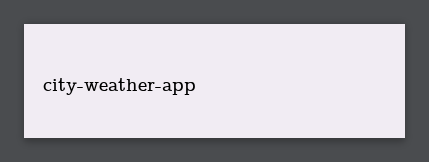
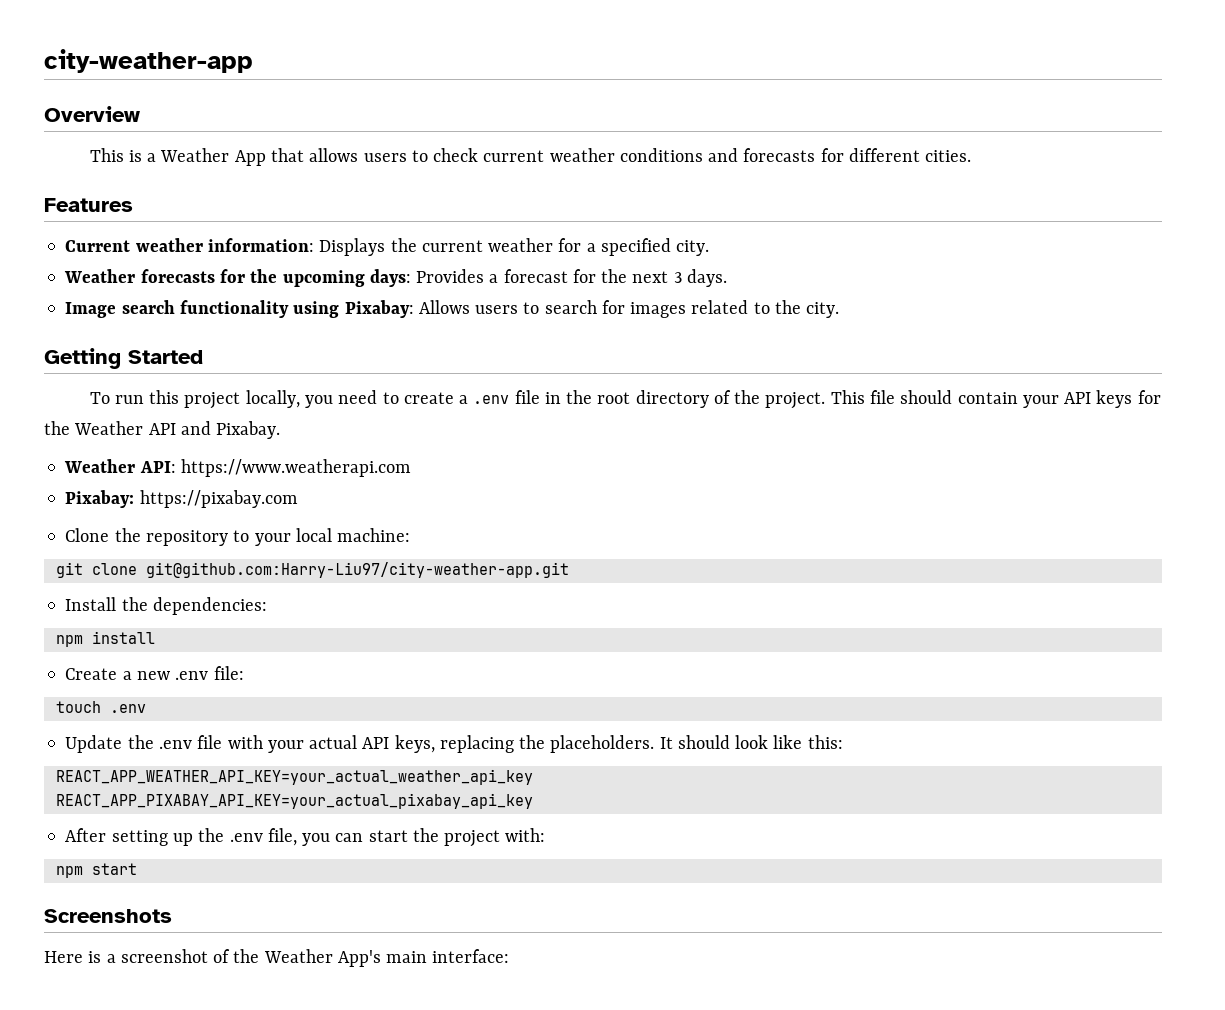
(196, 86) none -> [44,106,140,122] [89,148,972,166] [44,198,133,212] [65,238,710,256] [64,269,727,287] [65,300,840,318] [44,348,203,369] [89,390,1161,409] [44,421,281,439] [64,459,411,477] [65,490,298,508] [65,528,411,546] [55,562,569,578] [65,597,267,615] [55,631,155,647] [65,666,244,680] [55,701,146,713] [65,735,843,753] [55,769,533,785] [55,793,533,809] [65,828,546,847] [55,863,137,878] [44,909,172,923] [44,949,510,967] // Overview // This is a Weather App that allows users to check current weather conditions and forecasts for different cities. // Features // Current weather information: Displays the current weather for a specified city. // Weather forecasts for the upcoming days: Provides a forecast for the next 3 days. // Image search functionality using Pixabay: Allows users to search for images related to the city. // Getting Started // To run this project locally, you need to create a .env file in the root directory of the project. This file should contain your API keys for the Weather API and Pixabay. // Weather API: https://www.weatherapi.com // Pixabay: https://pixabay.com // Clone the repository to your local machine: // git clone git@github.com:Harry-Liu97/city-weather-app.git // Install the dependencies: // npm install // Create a new .env file: // touch .env // Update the .env file with your actual API keys, replacing the placeholders. It should look like this: // REACT_APP_WEATHER_API_KEY=your_actual_weather_api_key // REACT_APP_PIXABAY_API_KEY=your_actual_pixabay_api_key // After setting up the .env file, you can start the project with: // npm start // Screenshots // Here is a screenshot of the Weather App's main interface:

